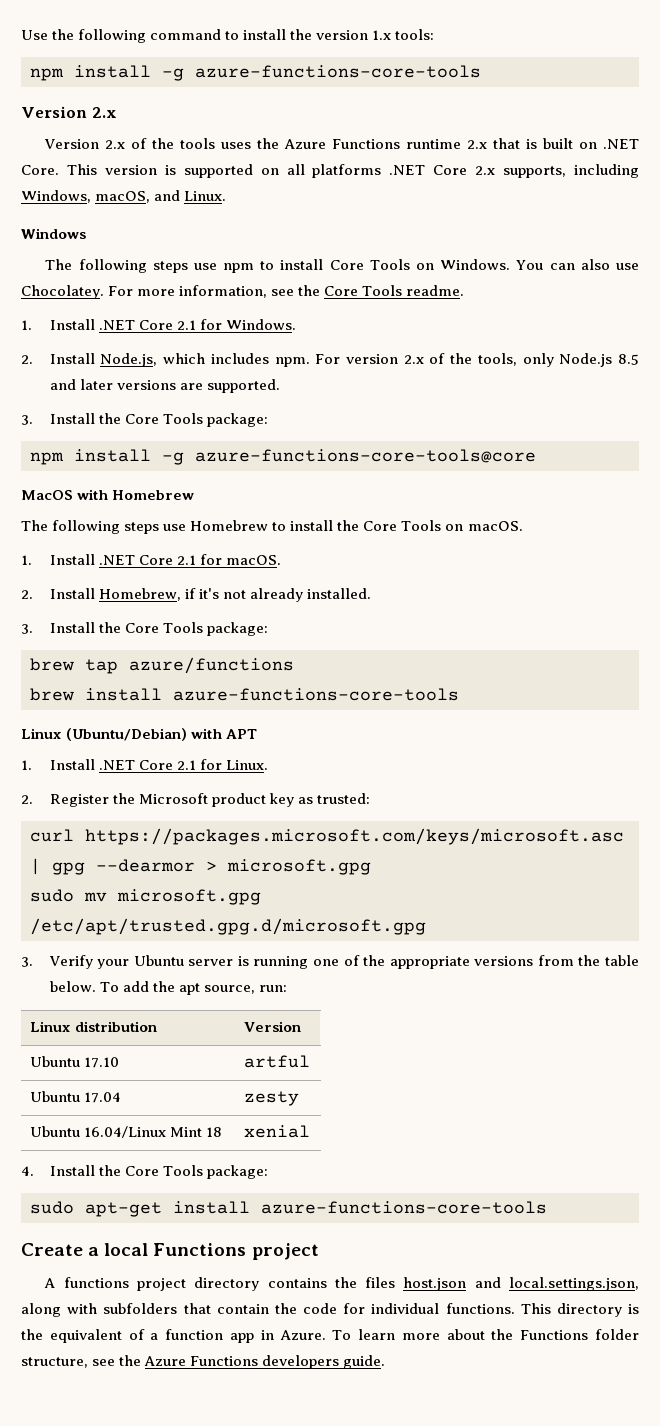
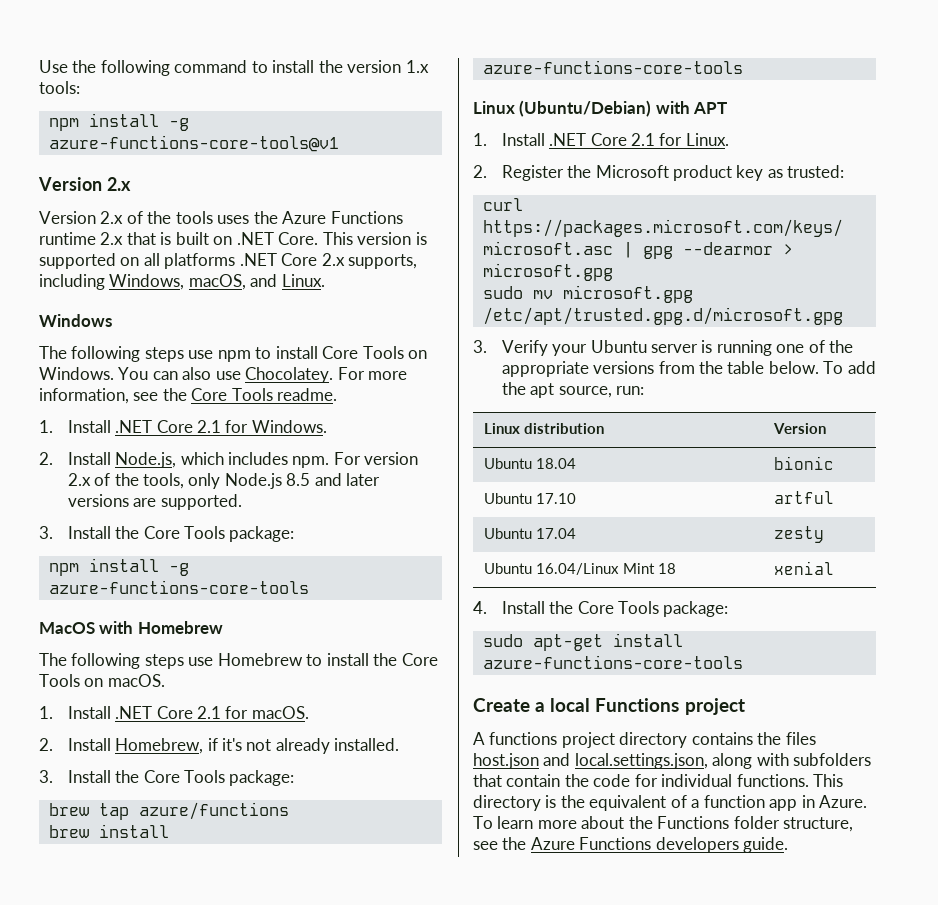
[195,65,481,78] azure-functions-core-tools -> [48,135,339,152] azure-functions-core-tools@v1
[195,449,536,463] azure-functions-core-tools@core -> [48,580,309,594] azure-functions-core-tools
(302, 1026) none -> [484,458,577,469] [774,456,835,470] // Ubuntu 18.04 | bionic

